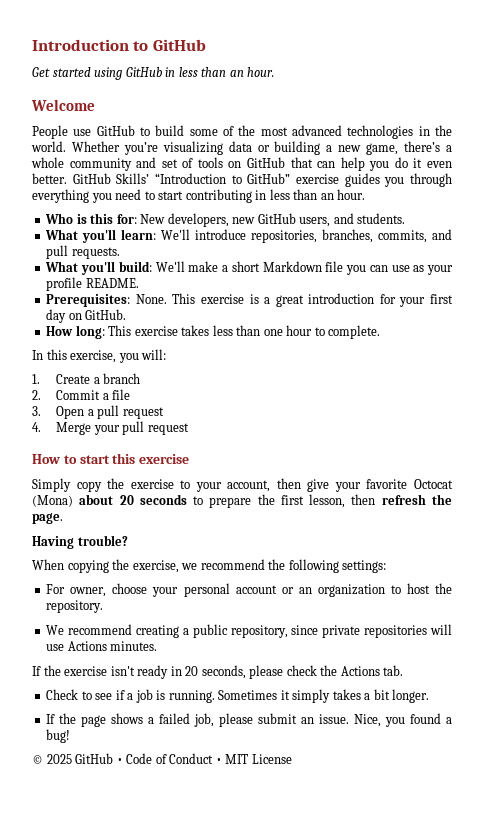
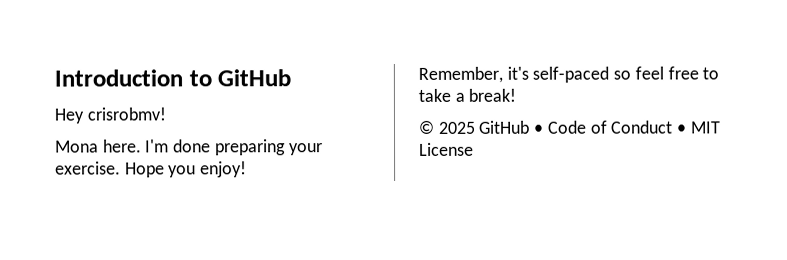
[32,67,275,80] [31,99,95,111] [32,125,452,139] [31,141,453,155] [31,157,452,171] [32,173,453,187] [32,189,366,203] [45,213,406,227] [45,229,452,243] [46,245,120,259] [45,261,453,275] [46,277,139,291] [46,293,453,307] [46,309,127,323] [46,325,381,339] [32,349,167,363] [32,373,141,384] [32,389,131,400] [32,405,164,419] [32,421,189,435] [32,453,190,464] [32,478,453,492] [32,494,452,508] [32,513,63,524] [32,535,128,549] [32,559,387,573] [46,583,452,597] [46,600,104,613] [46,624,452,638] [46,641,158,651] [32,665,404,679] [46,689,430,703] [46,713,453,727] [46,729,71,743] Get started using GitHub in less than an hour. // Welcome // People use GitHub to build some of the most advanced technologies in the world. Whether you’re visualizing data or building a new game, there’s a whole community and set of tools on GitHub that can help you do it even better. GitHub Skills’ “Introduction to GitHub” exercise guides you through everything you need to start contributing in less than an hour. // Who is this for: New developers, new GitHub users, and students. // What you'll learn: We'll introduce repositories, branches, commits, and pull requests. // What you'll build: We'll make a short Markdown file you can use as your profile README. // Prerequisites: None. This exercise is a great introduction for your first day on GitHub. // How long: This exercise takes less than one hour to complete. // In this exercise, you will: // 1. Create a branch // 2. Commit a file // 3. Open a pull request // 4. Merge your pull request // How to start this exercise // Simply copy the exercise to your account, then give your favorite Octocat (Mona) about 20 seconds to prepare the first lesson, then refresh the page. // Having trouble? // When copying the exercise, we recommend the following settings: // For owner, choose your personal account or an organization to host the repository. // We recommend creating a public repository, since private repositories will use Actions minutes. // If the exercise isn't ready in 20 seconds, please check the Actions tab. // Check to see if a job is running. Sometimes it simply takes a bit longer. // If the page shows a failed job, please submit an issue. Nice, you found a bug! -> [54,107,166,124] [55,139,323,156] [55,161,248,178] [418,66,720,83] [418,88,517,102] Hey crisrobmv! // Mona here. I'm done preparing your exercise. Hope you enjoy! // Remember, it's self-paced so feel free to take a break!

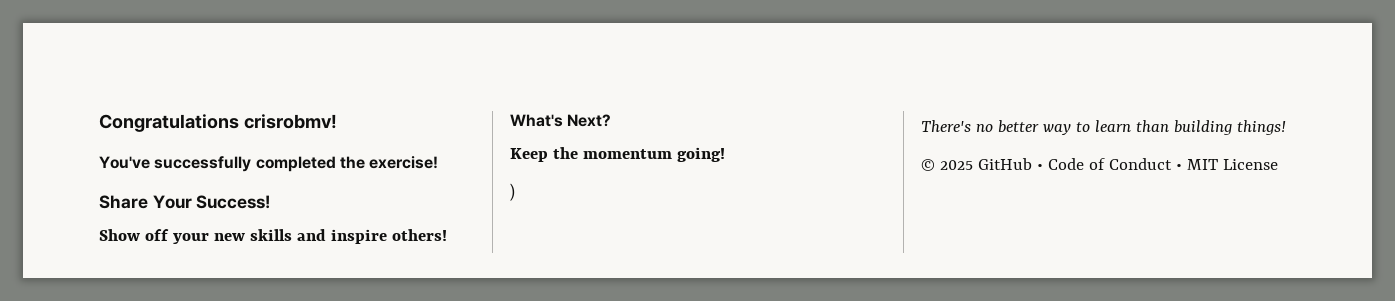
[54,69,292,87] [54,107,166,124] [55,139,323,156] [55,161,248,178] [418,66,720,83] [418,88,517,102] Introduction to GitHub // Hey crisrobmv! // Mona here. I'm done preparing your exercise. Hope you enjoy! // Remember, it's self-paced so feel free to take a break! -> [99,114,337,132] [99,156,439,172] [99,195,271,209] [99,229,447,244] [510,114,612,127] [510,147,725,162] [510,183,515,201] [921,120,1286,135] Congratulations crisrobmv! // You've successfully completed the exercise! // Share Your Success! // Show off your new skills and inspire others! // What's Next? // Keep the momentum going! // ) // There's no better way to learn than building things!

